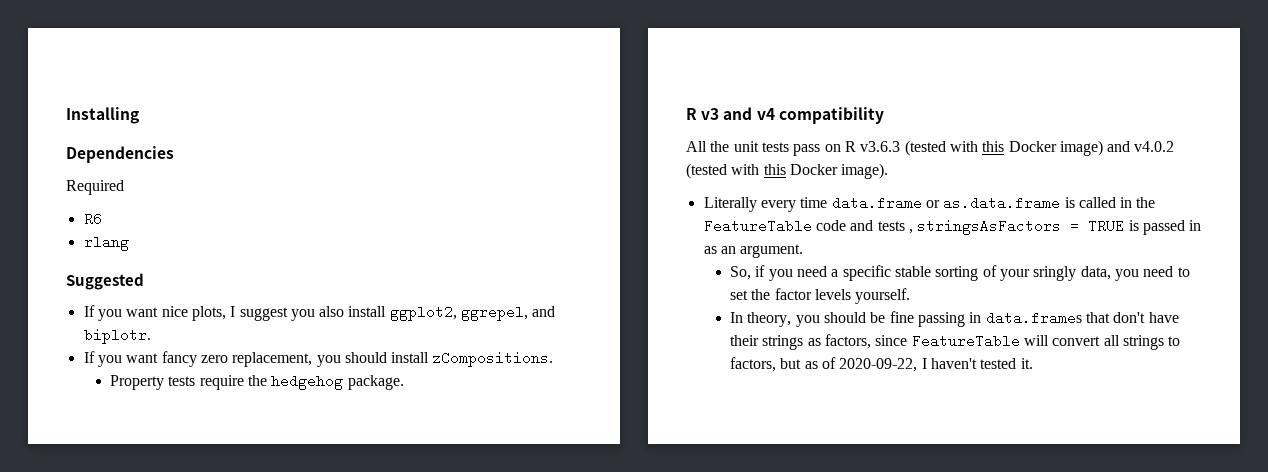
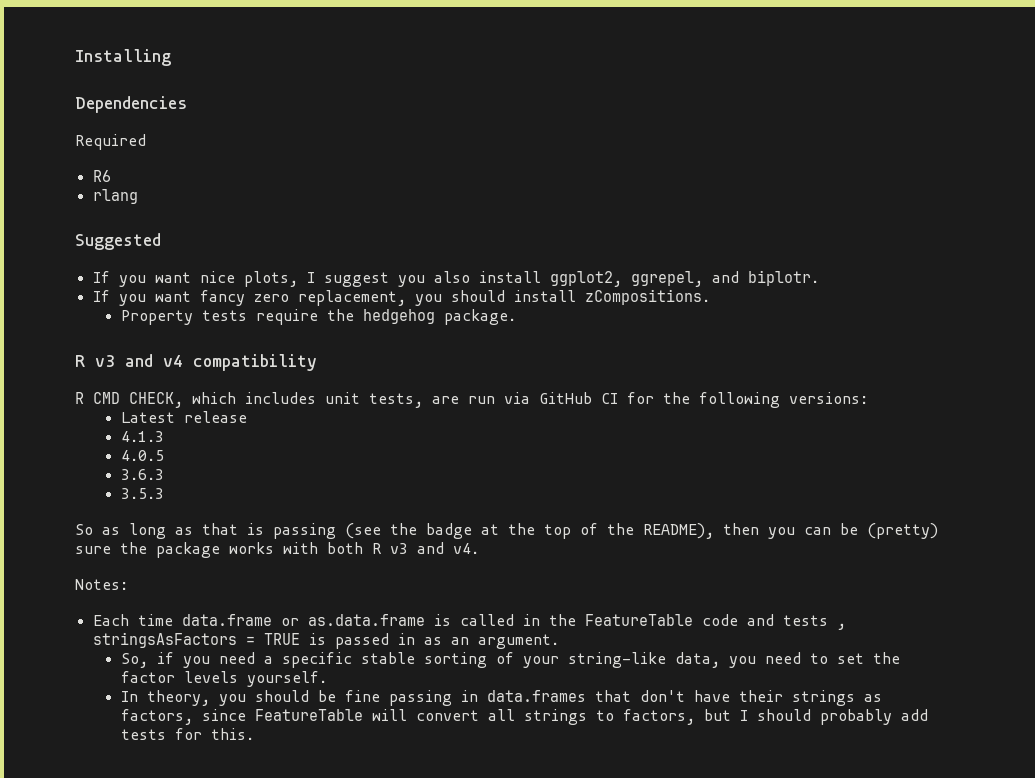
[686,140,1175,156] [686,163,889,179] [703,197,796,212] All the unit tests pass on R v3.6.3 (tested with this Docker image) and v4.0.2 (tested with this Docker image). // Literally every -> [75,392,868,408] [120,411,247,423] [120,431,164,442] [120,450,164,461] [120,469,164,480] [120,488,164,499] [75,523,938,539] [75,542,479,558] [75,579,128,590] [92,614,129,626] R CMD CHECK, which includes unit tests, are run via GitHub CI for the following versions: // Latest release // 4.1.3 // 4.0.5 // 3.6.3 // 3.5.3 // So as long as that is passing (see the badge at the top of the README), then you can be (pretty) sure the package works with both R v3 and v4. // Notes: // Each
[1033,266,1077,281] sringly -> [567,652,666,668] string-like
[804,357,1033,372] as of 2020-09-22, I haven't tested it. -> [739,709,928,725] [120,728,254,740] I should probably add tests for this.

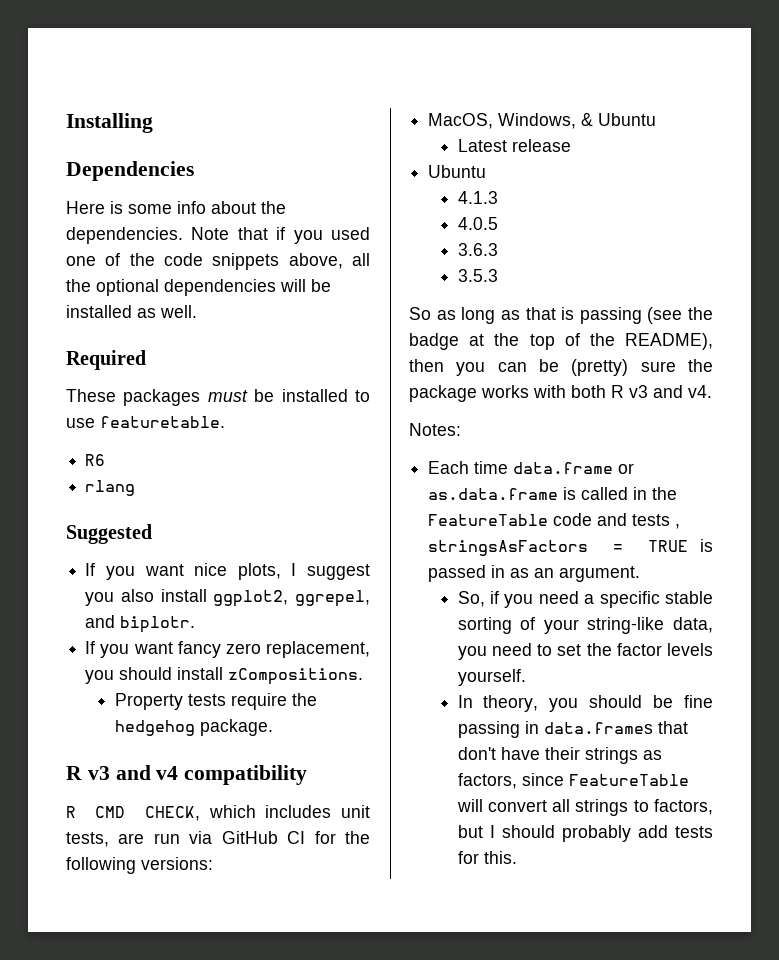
[75,134,146,150] Required -> [66,201,286,214] [66,227,370,244] [66,253,370,270] [66,279,331,296] [66,305,197,318] [66,350,146,370] [66,389,370,406] [66,416,225,428] Here is some info about the dependencies. Note that if you used one of the code snippets above, all the optional dependencies will be installed as well. // Required // These packages must be installed to use featuretable.
(868, 398) none -> [428,113,657,129] // MacOS, Windows, & Ubuntu
(247, 417) none -> [428,165,487,178] // Ubuntu

